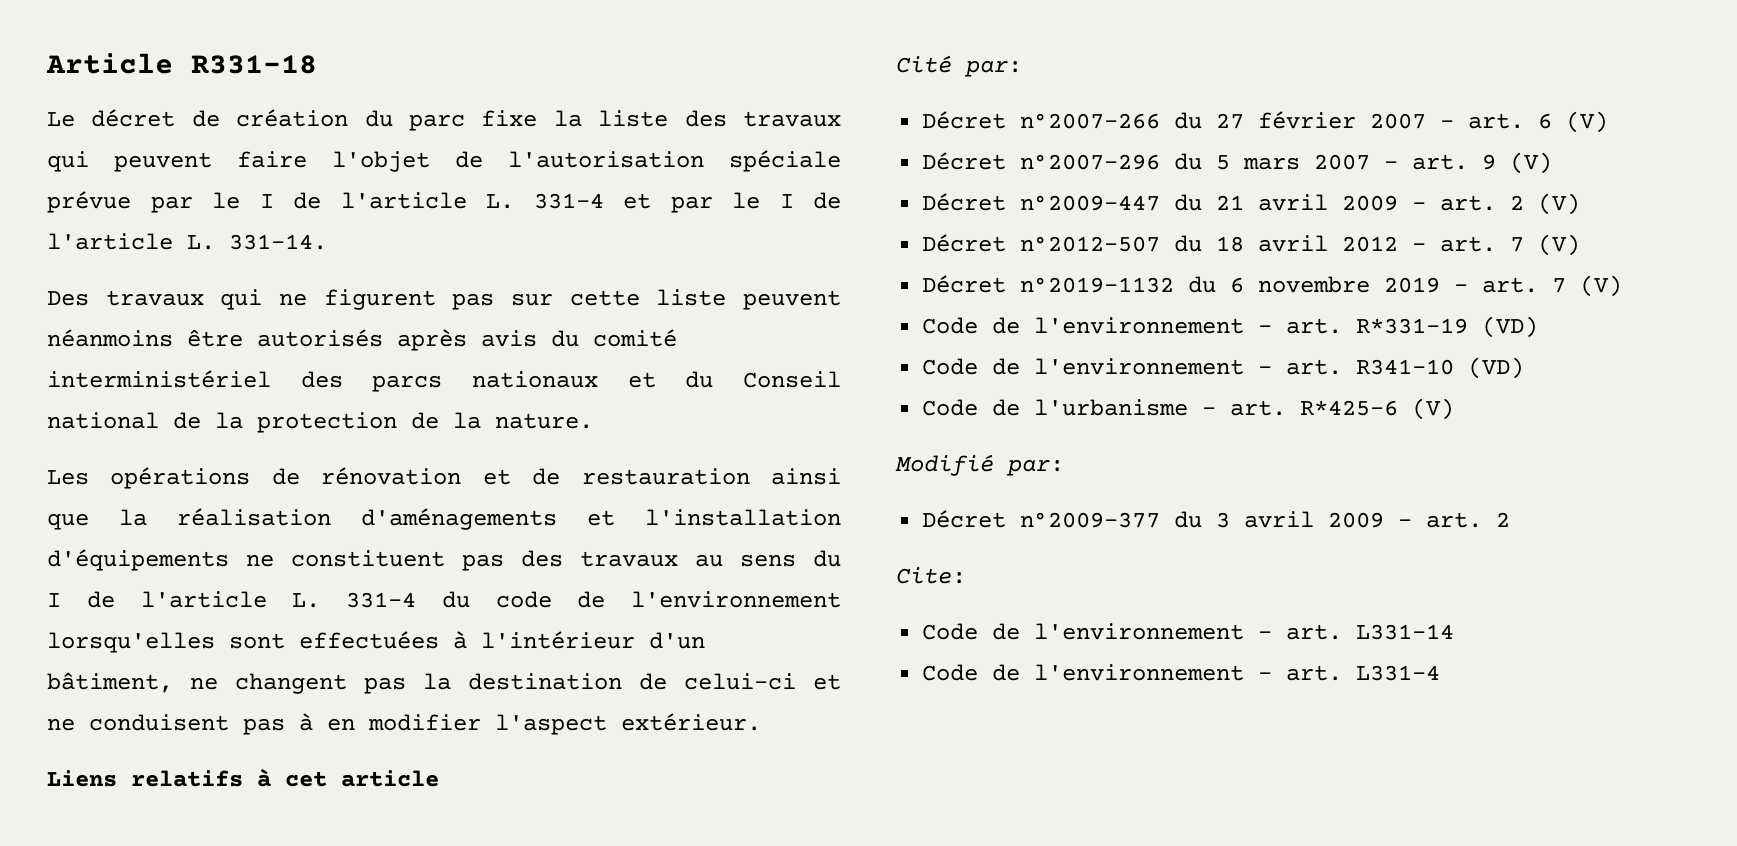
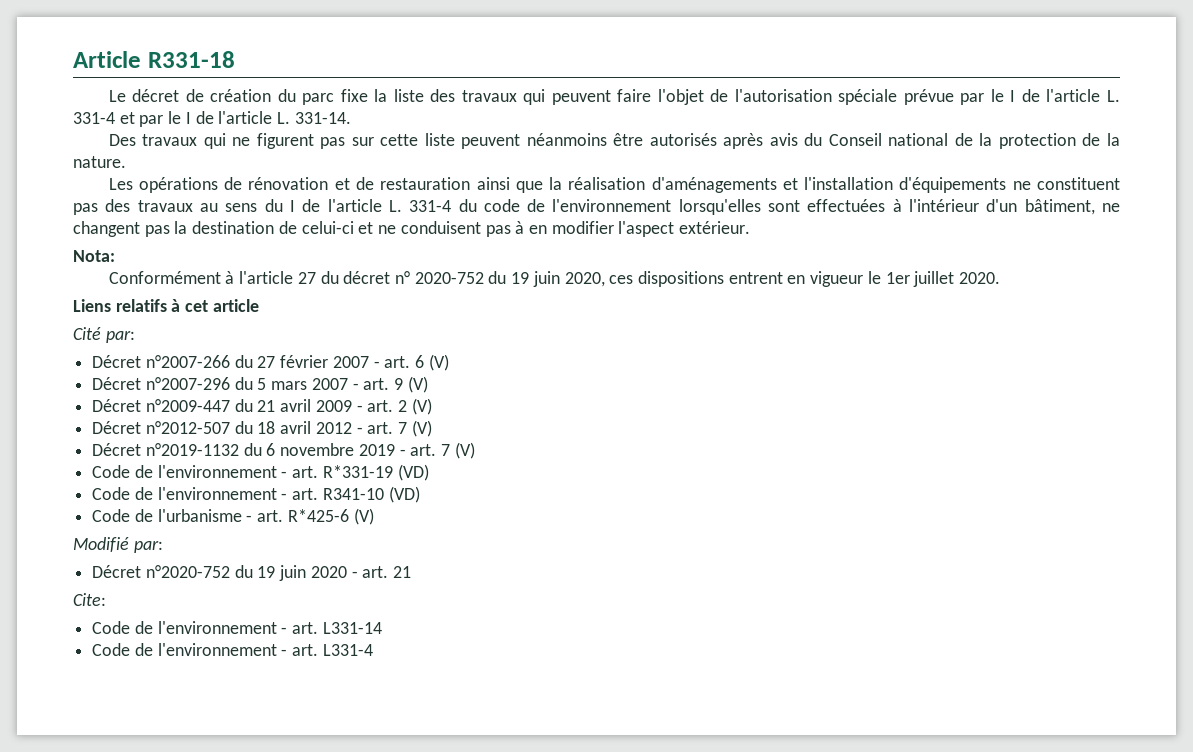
[593,329,677,347] [47,370,714,392] comité interministériel des parcs nationaux et du -> (823, 139) none
(761, 722) none -> [73,250,115,262] [108,271,1001,287] // Nota: // Conformément à l'article 27 du décret n° 2020-752 du 19 juin 2020, ces dispositions entrent en vigueur le 1er juillet 2020.
[1020,511,1511,528] n°2009-377 du 3 avril 2009 - art. 2 -> [145,565,412,581] n°2020-752 du 19 juin 2020 - art. 21

